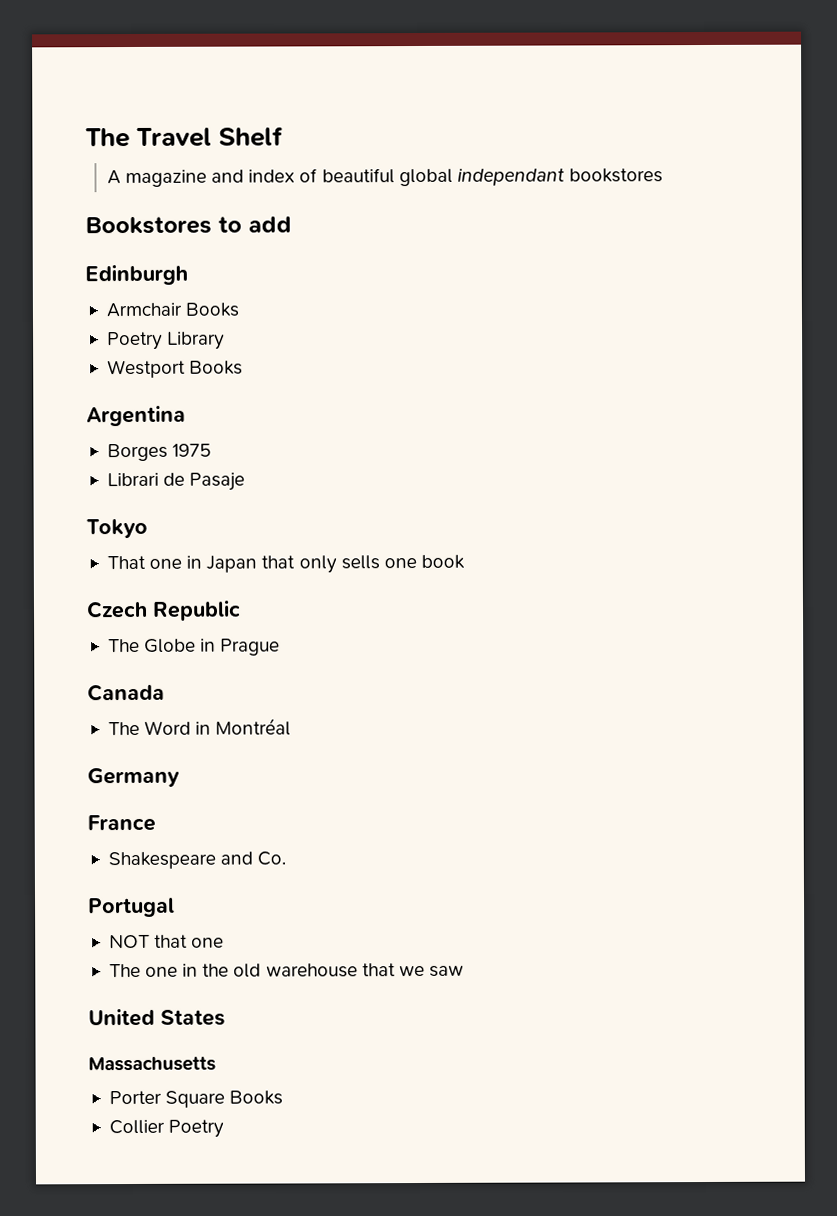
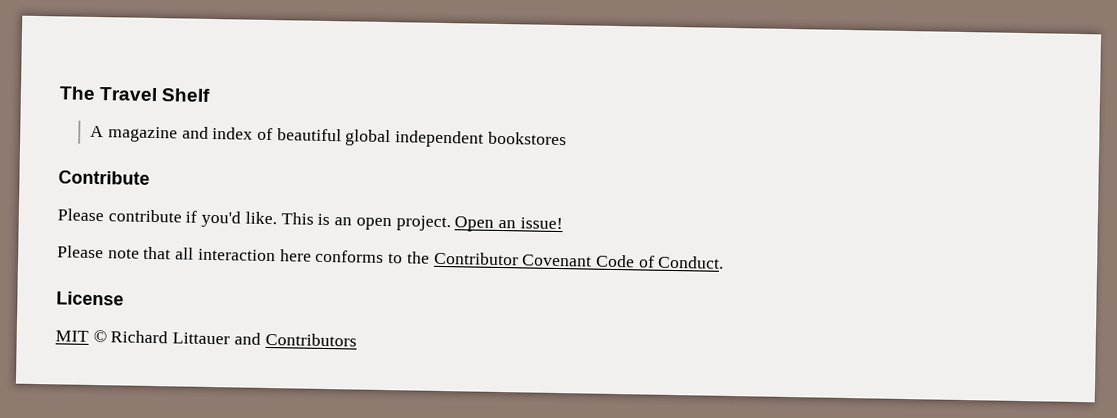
[456,168,565,186] independant -> [395,130,485,148] independent
[85,216,292,235] [85,264,188,286] [105,302,240,318] [106,331,226,351] [106,359,244,379] [86,405,186,427] [106,443,212,462] [106,472,246,491] [86,518,148,539] [106,554,465,574] [86,600,241,621] [107,638,281,656] [87,683,165,702] [107,718,292,736] [87,767,180,788] [87,814,156,832] [107,851,287,870] [88,897,175,918] [108,934,225,949] [108,963,464,978] [88,1008,225,1027] [88,1056,216,1072] [108,1090,284,1108] [108,1119,225,1138] Bookstores to add // Edinburgh // Armchair Books // Poetry Library // Westport Books // Argentina // Borges 1975 // Librari de Pasaje // Tokyo // That one in Japan that only sells one book // Czech Republic // The Globe in Prague // Canada // The Word in Montréal // Germany // France // Shakespeare and Co. // Portugal // NOT that one // The one in the old warehouse that we saw // United States // Massachusetts // Porter Square Books // Collier Poetry -> [58,170,150,185] [57,208,563,232] [57,245,725,269] [56,291,124,306] [55,329,357,347] Contribute // Please contribute if you'd like. This is an open project. Open an issue! // Please note that all interaction here conforms to the Contributor Covenant Code of Conduct. // License // MIT © Richard Littauer and Contributors

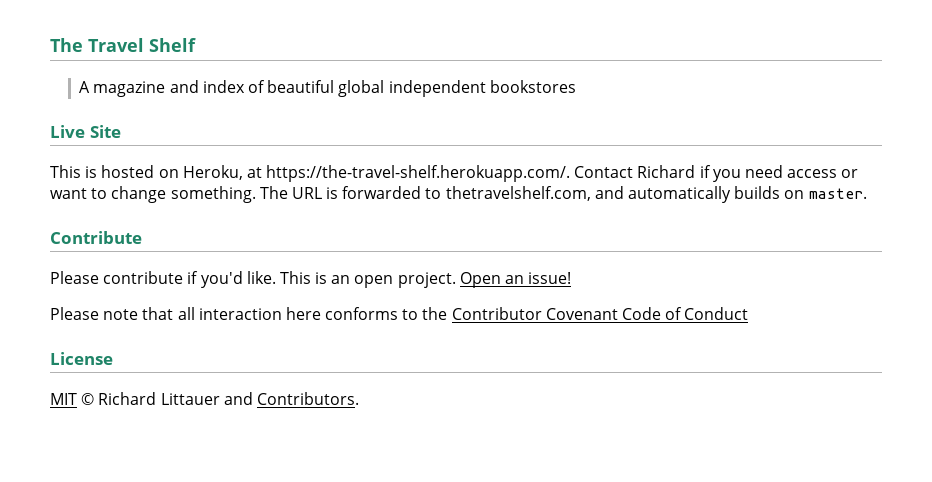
(567, 138) none -> [50,125,121,138] [50,165,859,182] [50,186,867,203] // Live Site // This is hosted on Heroku, at https://the-travel-shelf.herokuapp.com/. Contact Richard if you need access or want to change something. The URL is forwarded to thetravelshelf.com, and automatically builds on master.
[658,255,725,269] Conduct. -> [684,307,749,320] Conduct
[264,332,357,347] Contributors -> [256,392,359,405] Contributors.

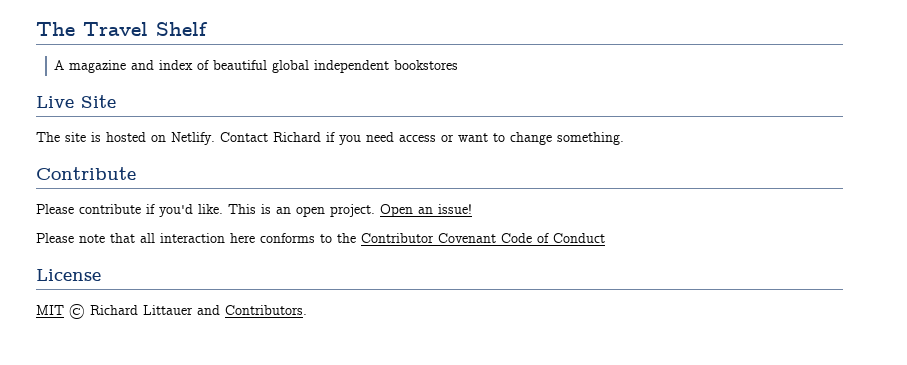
[50,165,81,178] This -> [36,132,86,142] The site
[182,165,571,182] Heroku, at https://the-travel-shelf.herokuapp.com/. -> [171,132,215,145] Netlify.
[259,186,867,203] The URL is forwarded to thetravelshelf.com, and automatically builds on master. -> (624, 138) none

